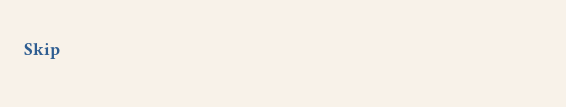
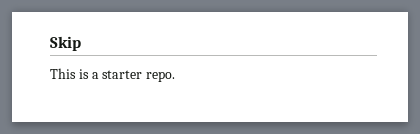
(60, 51) none -> [50,68,176,82] // This is a starter repo.

